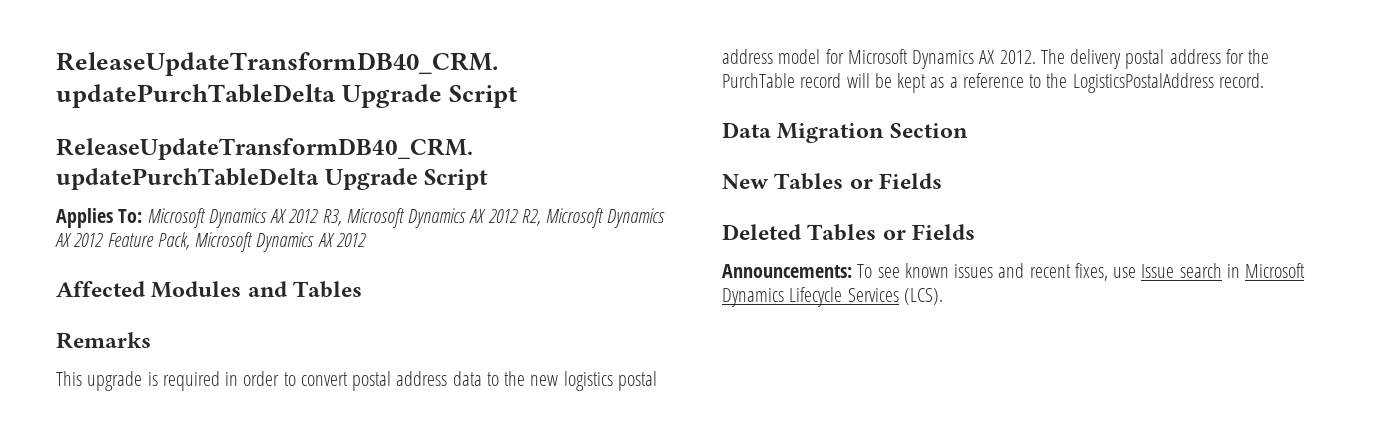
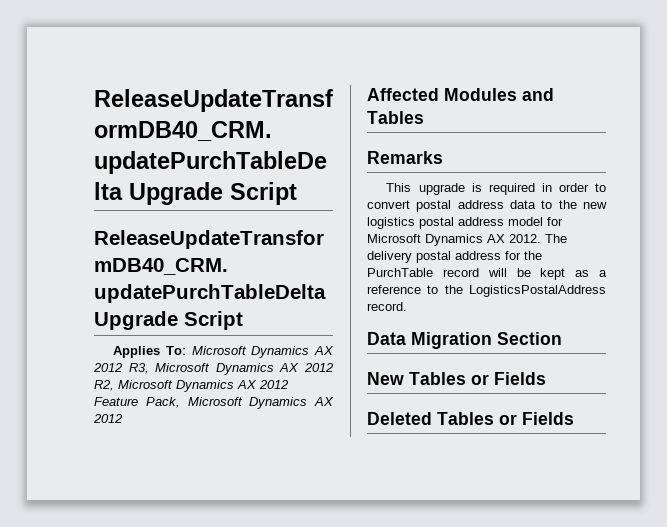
[722,263,1306,281] [722,287,943,307] // Announcements: To see known issues and recent fixes, use Issue search in Microsoft Dynamics Lifecycle Services (LCS). -> (574, 418) none

